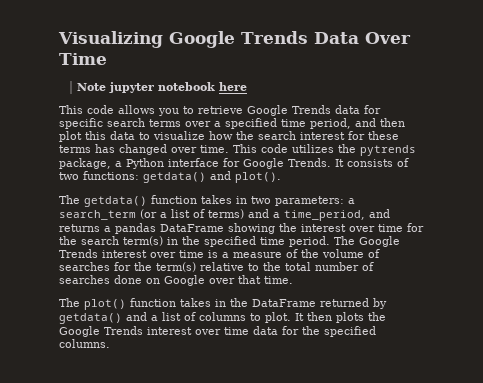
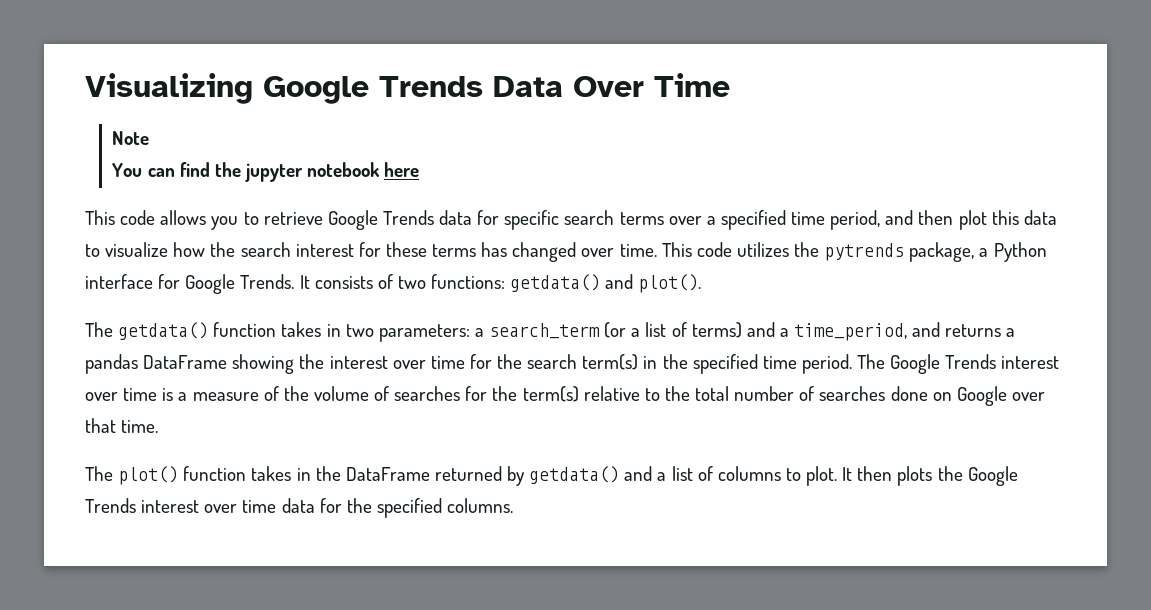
(107, 87) none -> [112,162,241,177] // You can find the

